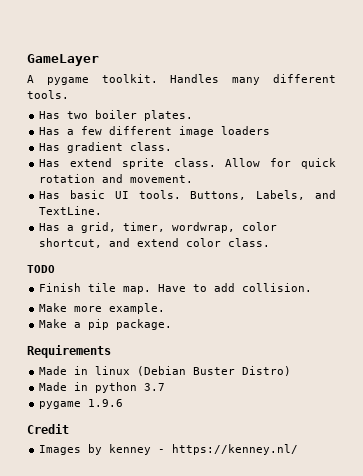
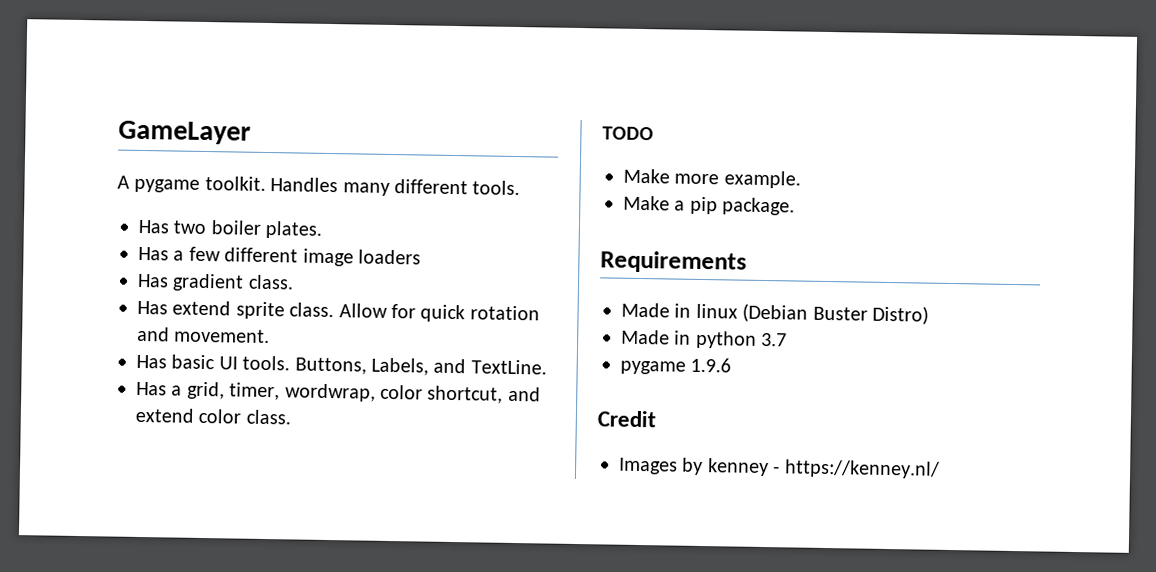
[39,283,313,294] // Finish tile map. Have to add collision. -> (654, 133) none

